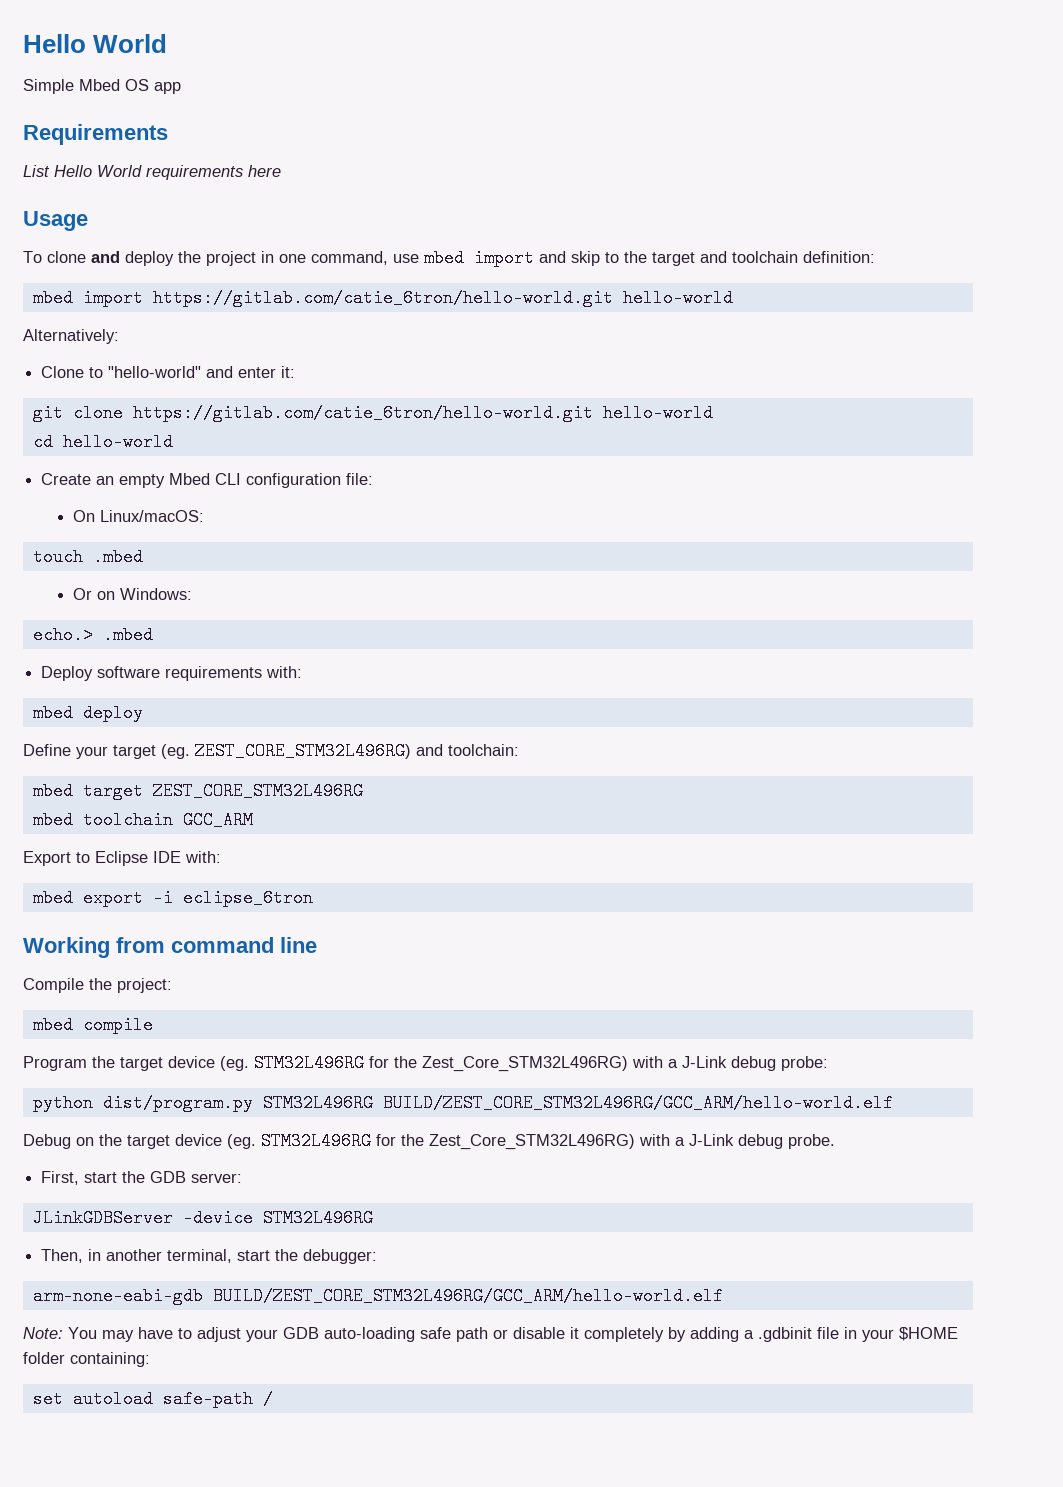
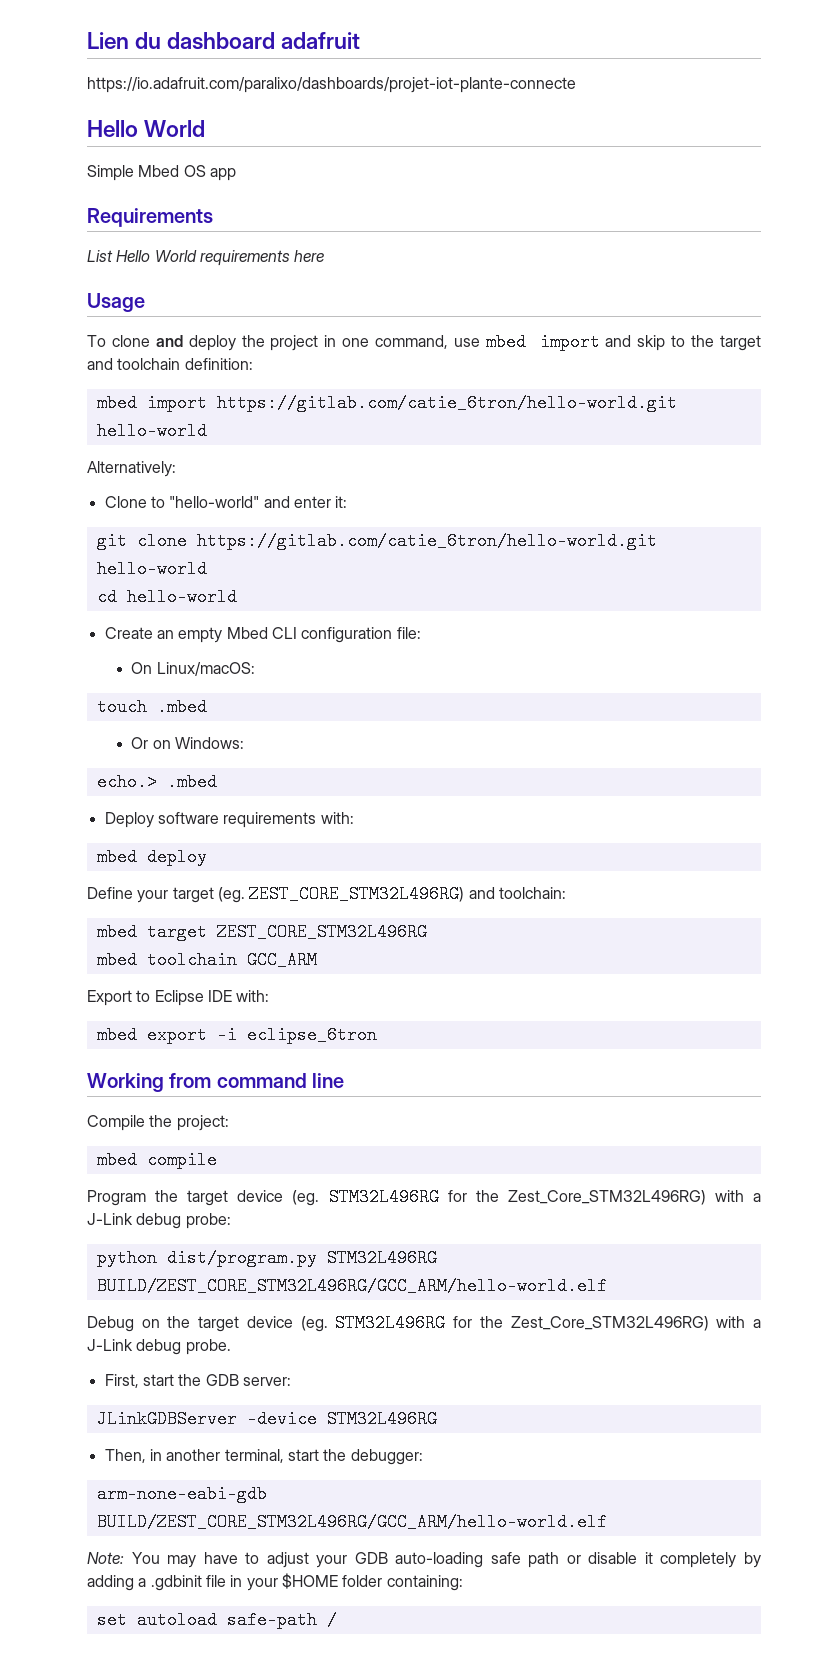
(23, 43) none -> [87,32,361,50] [87,77,576,93] Lien du dashboard adafruit // https://io.adafruit.com/paralixo/dashboards/projet-iot-plante-connecte //

